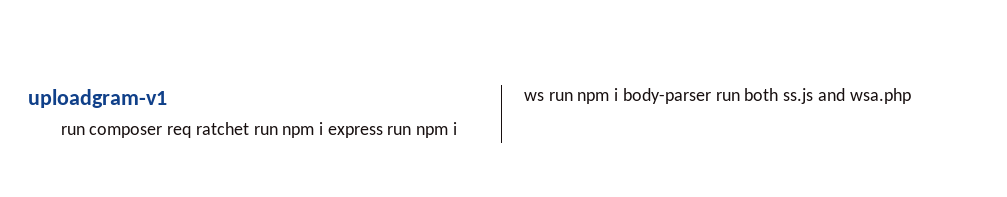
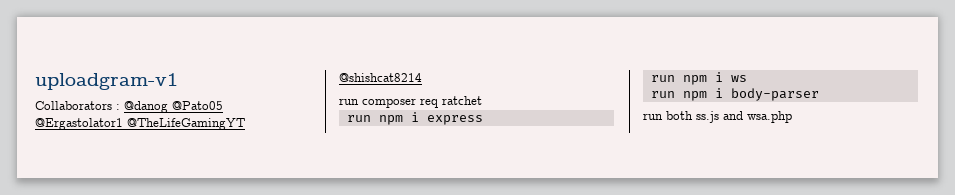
(167, 98) none -> [35,101,223,113] [35,118,245,130] [339,73,422,82] // Collaborators : @danog @Pato05 @Ergastolator1 @TheLifeGamingYT @shishcat8214
(249, 128) none -> (482, 100) //
(383, 132) none -> (483, 120) //
(544, 96) none -> (747, 78) //
(711, 96) none -> (819, 94) //

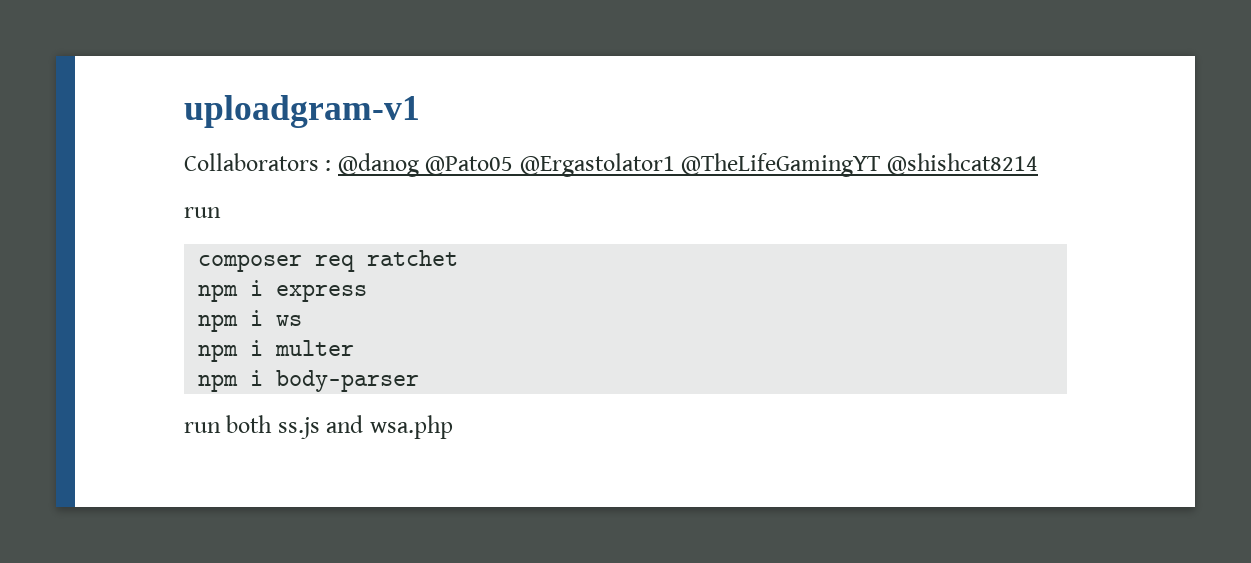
(359, 101) none -> (221, 212) //
[346,115,371,122] run -> (459, 258) none
[650,75,675,82] run -> (368, 293) none
[650,91,675,98] run -> [198,340,355,362] npm i multer //

